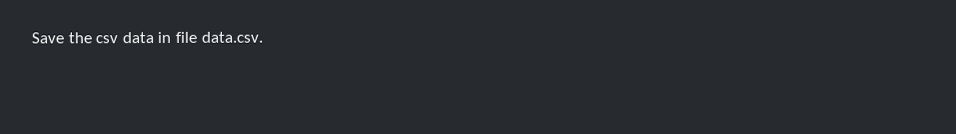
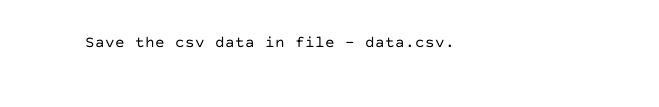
(197, 37) none -> [345,41,355,47] -

